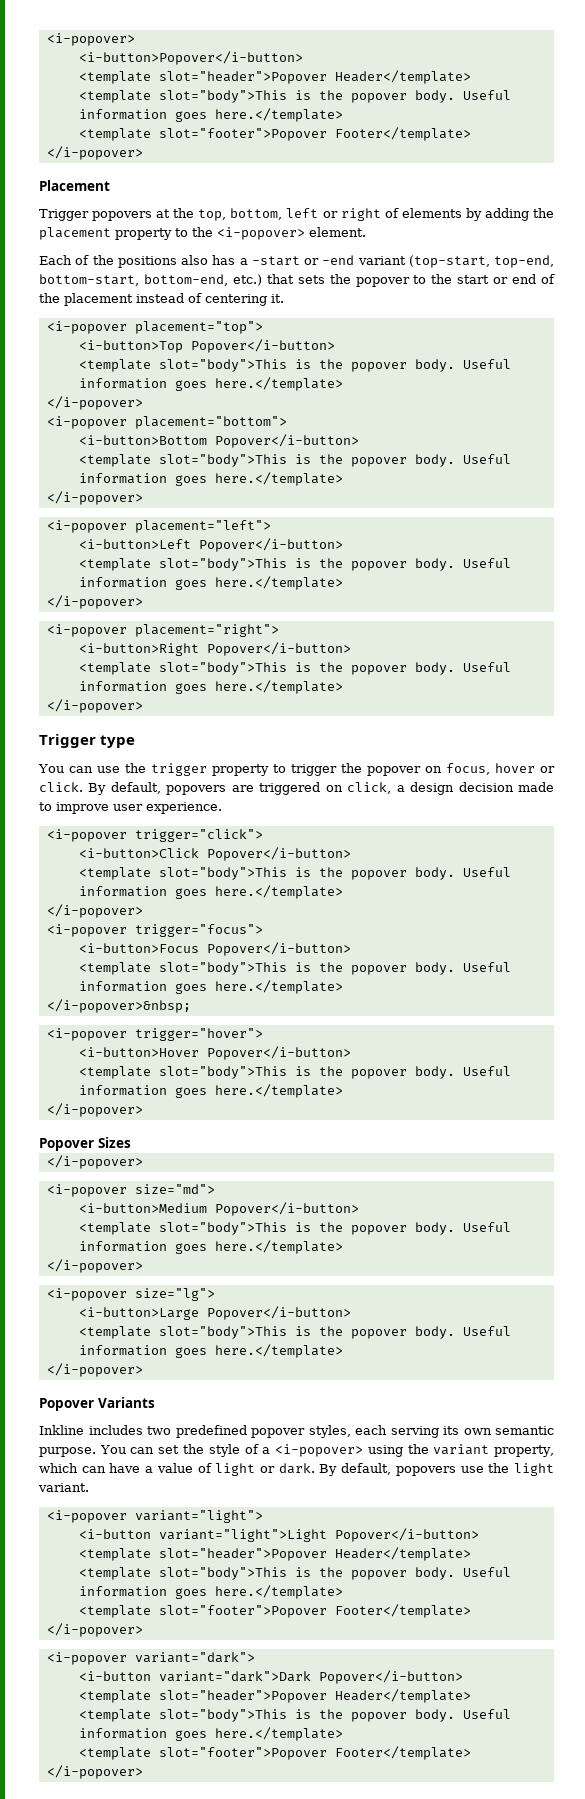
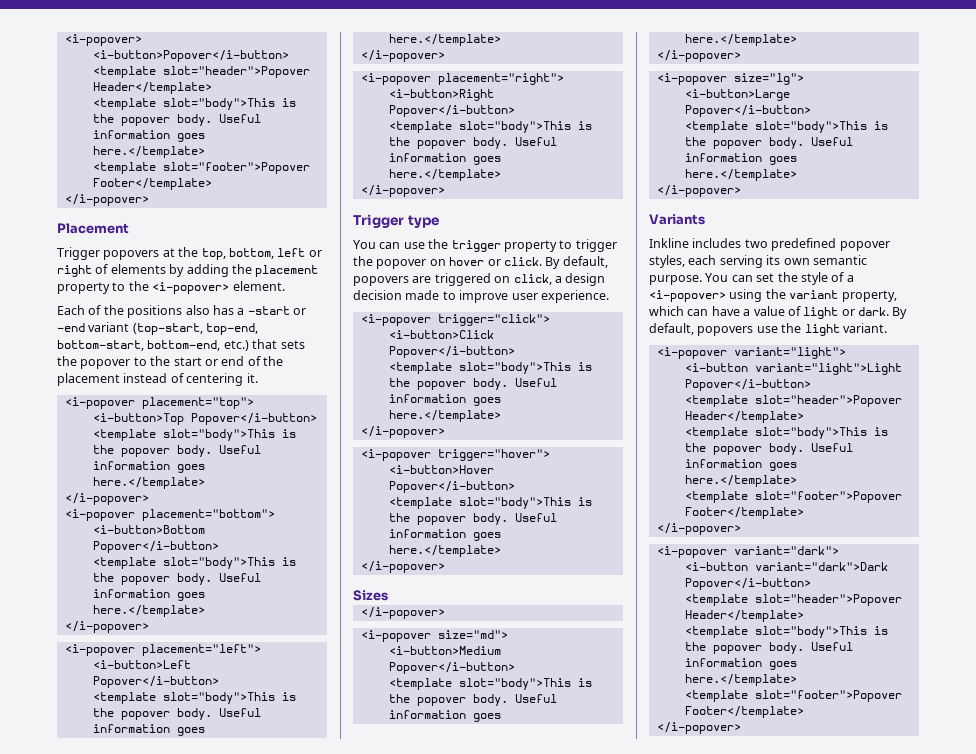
[445,763,490,775] focus, -> (446, 262) none
[46,924,263,937] [78,942,351,956] [78,962,511,975] [78,980,343,994] [46,999,191,1013] // <i-popover trigger="focus"> // <i-button>Focus Popover</i-button> // <template slot="body">This is the popover body. Useful information goes here.</template> // </i-popover>&nbsp; -> (445, 432) none
[39,1138,94,1151] Popover -> (445, 567) none
[39,1398,94,1411] Popover -> (741, 191) none

